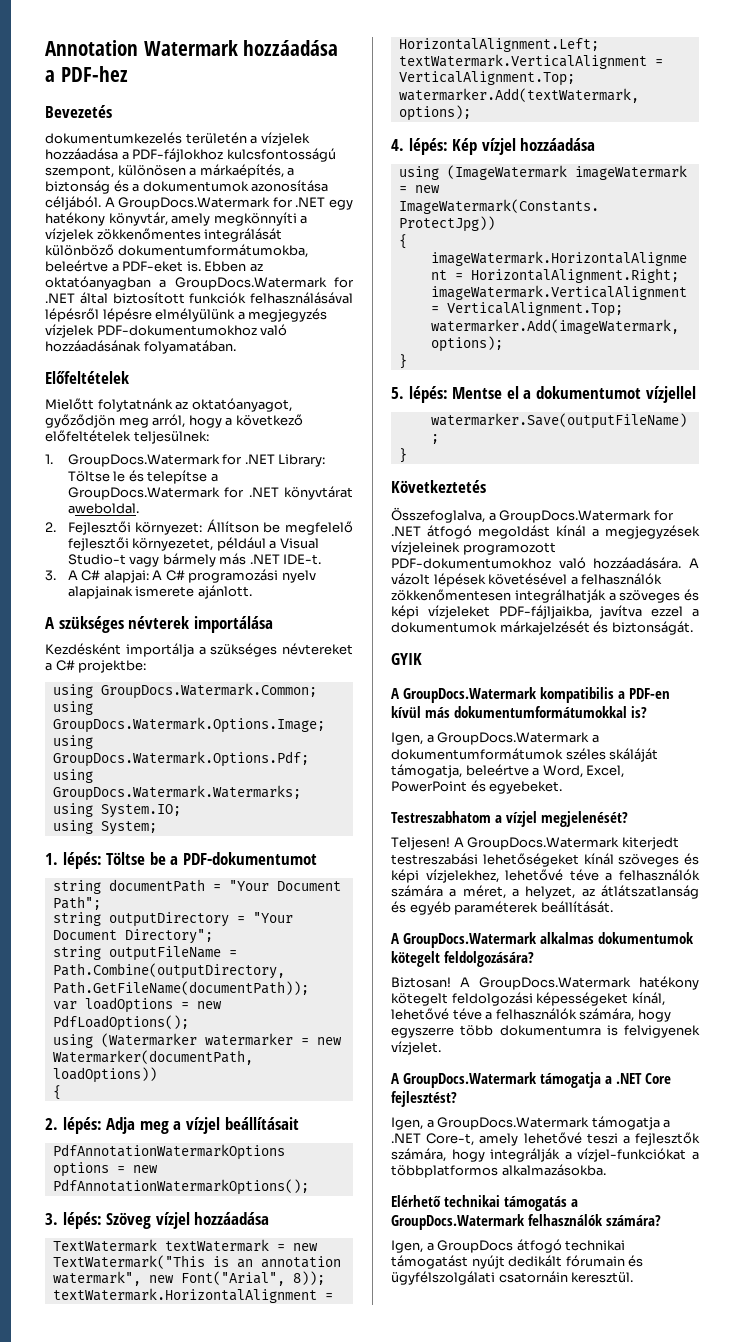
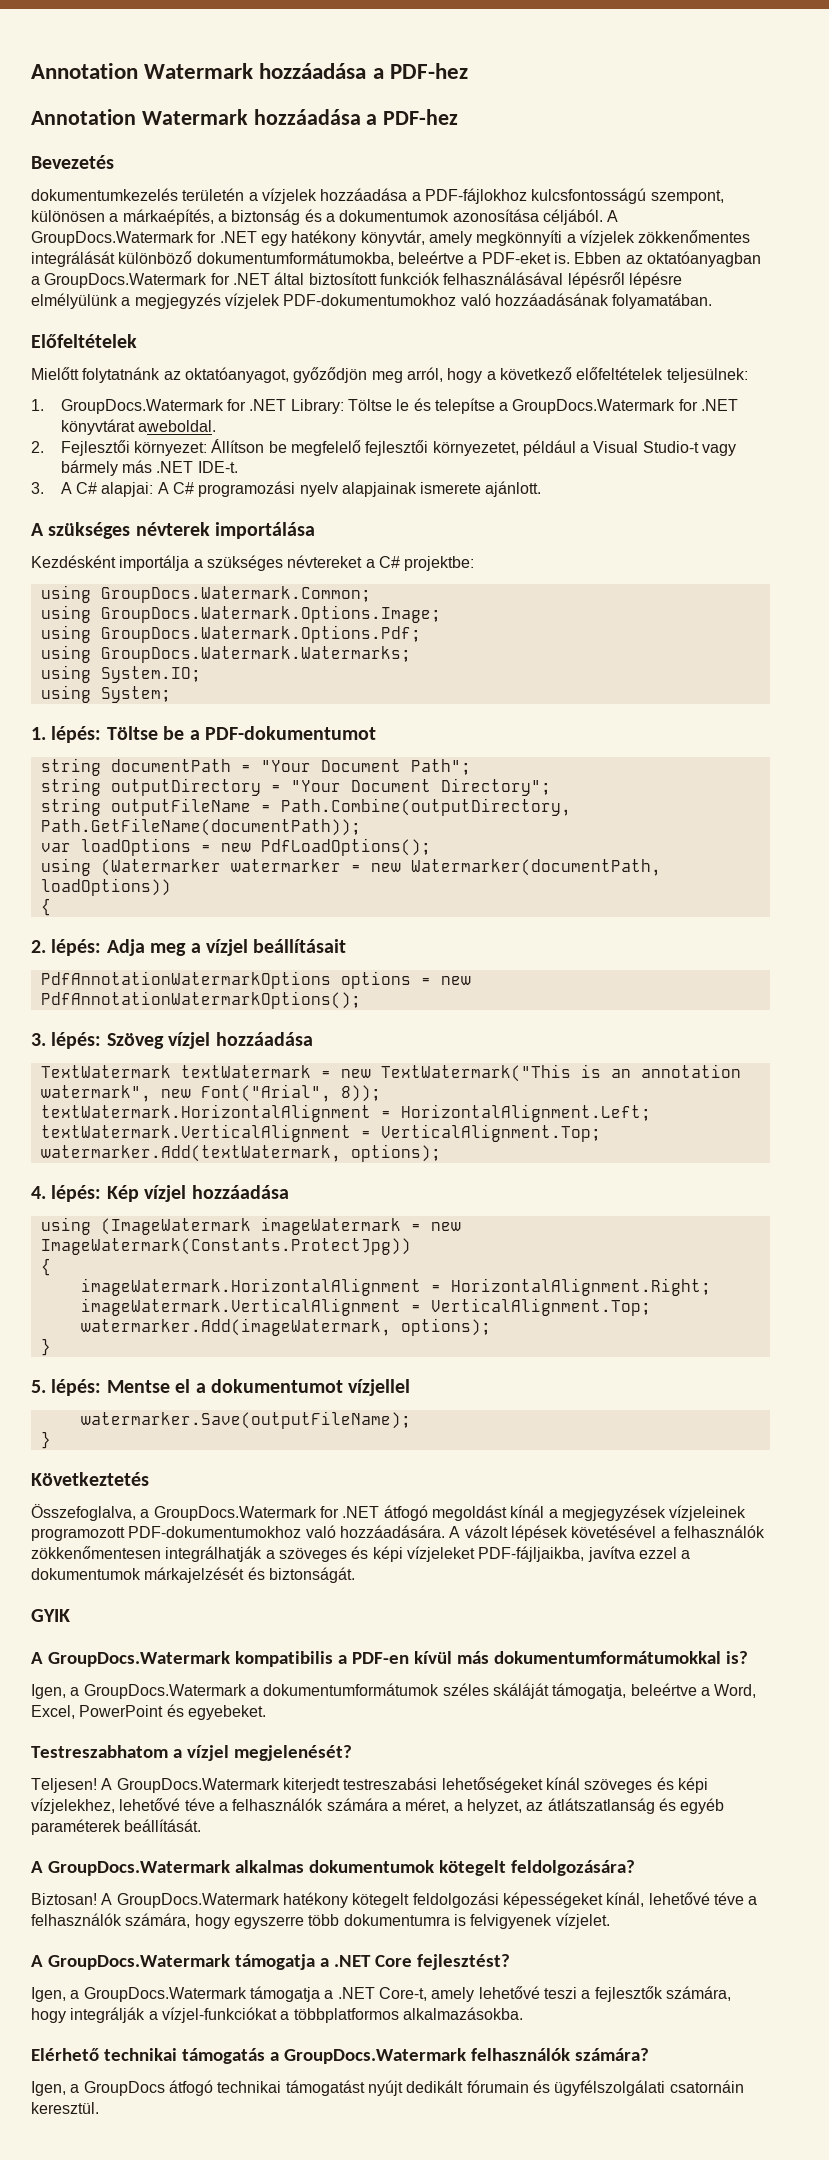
[45,40,339,56] [45,66,128,82] Annotation Watermark hozzáadása a PDF-hez -> [31,63,468,79] [31,109,459,125] Annotation Watermark hozzáadása a PDF-hez // Annotation Watermark hozzáadása a PDF-hez

